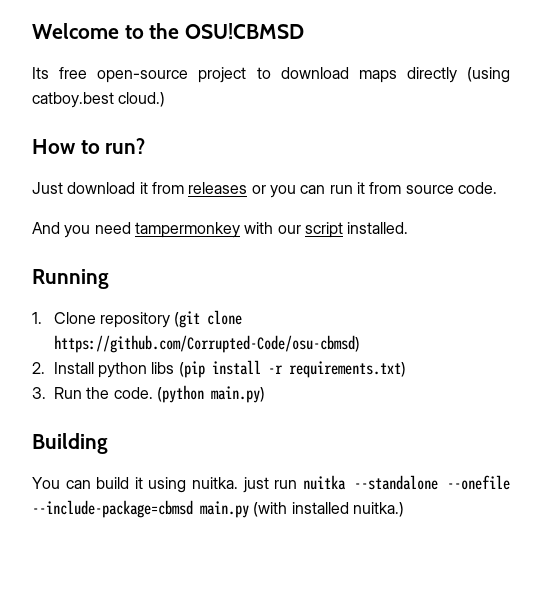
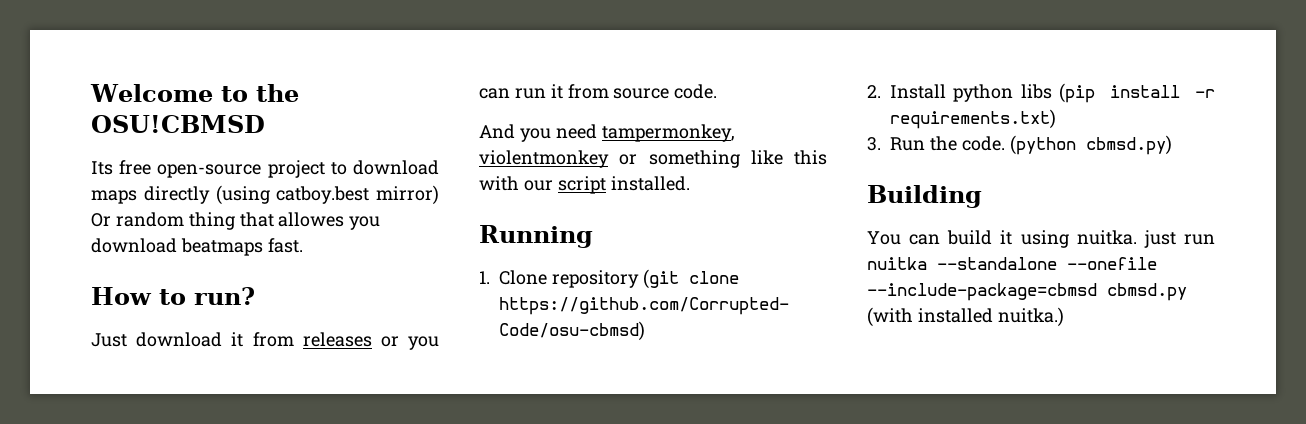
[118,92,166,107] cloud.) -> [376,185,439,205] [91,212,381,230] [91,238,303,256] mirror) Or random thing that allowes you download beatmaps fast.
[134,222,240,238] tampermonkey -> [601,124,735,142] [479,150,827,168] tampermonkey, violentmonkey or something like this
[210,386,265,403] main.py) -> [1085,135,1172,155] cbmsd.py)
[200,501,249,518] main.py -> [1107,283,1187,301] cbmsd.py

